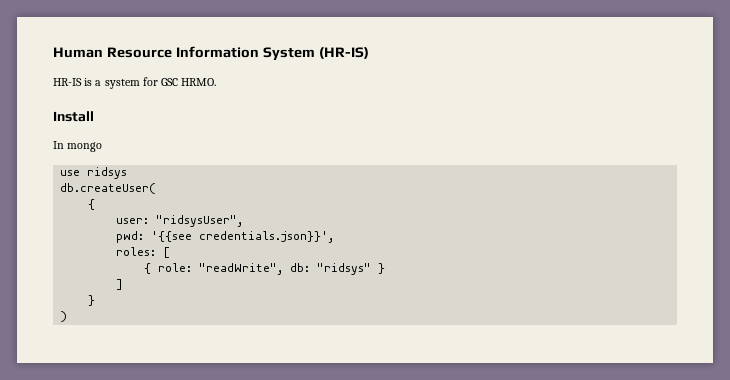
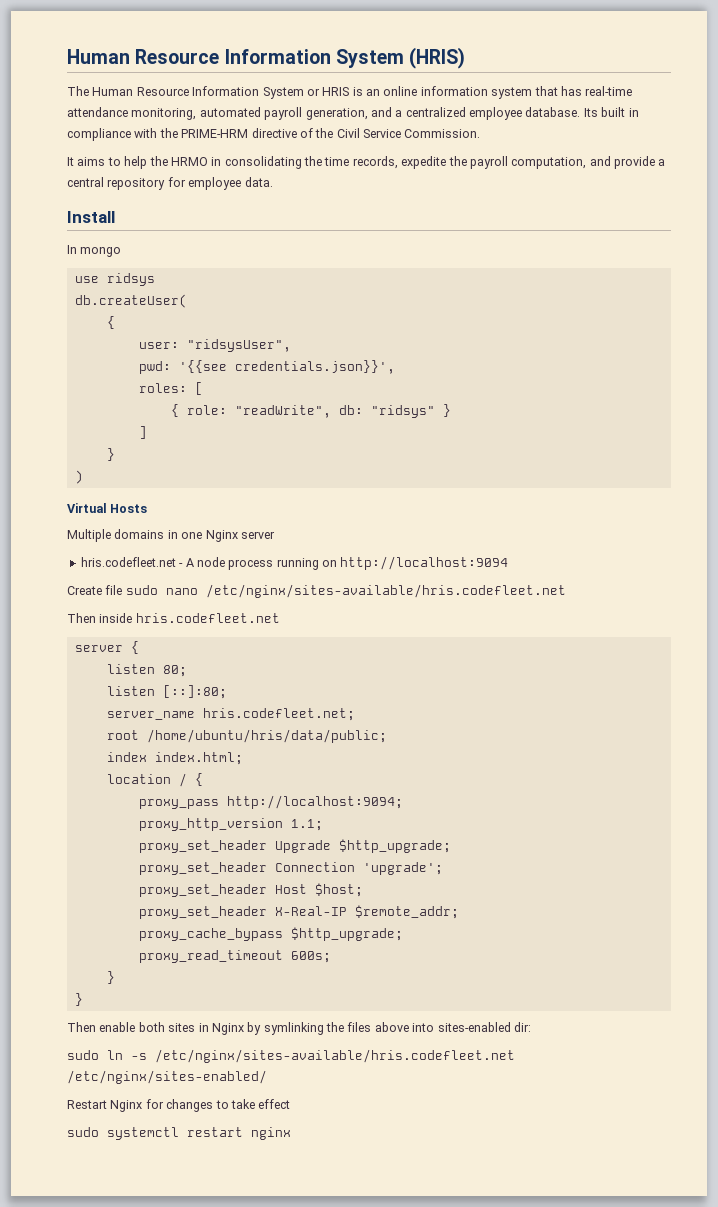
[53,46,369,61] [53,77,217,89] Human Resource Information System (HR-IS) // HR-IS is a system for GSC HRMO. -> [67,47,466,69] [67,86,633,99] [67,107,639,120] [67,128,481,141] [67,156,666,169] [67,177,273,190] Human Resource Information System (HRIS) // The Human Resource Information System or HRIS is an online information system that has real-time attendance monitoring, automated payroll generation, and a centralized employee database. Its built in compliance with the PRIME-HRM directive of the Civil Service Commission. // It aims to help the HRMO in consolidating the time records, expedite the payroll computation, and provide a central repository for employee data.
(68, 316) none -> [67,503,148,513] [67,529,275,542] [80,556,509,570] [67,584,566,598] [67,613,280,623] [74,641,139,654] [106,664,187,677] [106,685,227,699] [106,708,355,721] [106,729,387,743] [106,752,243,765] [106,773,203,787] [138,795,403,809] [138,818,323,831] [138,839,451,853] [138,862,443,875] [138,883,363,897] [138,905,459,919] [138,927,403,941] [138,950,331,963] [106,971,115,984] [74,993,83,1006] [67,1022,531,1035] [67,1049,515,1063] [67,1070,267,1084] [67,1099,291,1112] [67,1127,291,1140] // Virtual Hosts // Multiple domains in one Nginx server // hris.codefleet.net - A node process running on http://localhost:9094 // Create file sudo nano /etc/nginx/sites-available/hris.codefleet.net // Then inside hris.codefleet.net // server { // listen 80; // listen [::]:80; // server_name hris.codefleet.net; // root /home/ubuntu/hris/data/public; // index index.html; // location / { // proxy_pass http://localhost:9094; // proxy_http_version 1.1; // proxy_set_header Upgrade $http_upgrade; // proxy_set_header Connection 'upgrade'; // proxy_set_header Host $host; // proxy_set_header X-Real-IP $remote_addr; // proxy_cache_bypass $http_upgrade; // proxy_read_timeout 600s; // } // } // Then enable both sites in Nginx by symlinking the files above into sites-enabled dir: // sudo ln -s /etc/nginx/sites-available/hris.codefleet.net /etc/nginx/sites-enabled/ // Restart Nginx for changes to take effect // sudo systemctl restart nginx

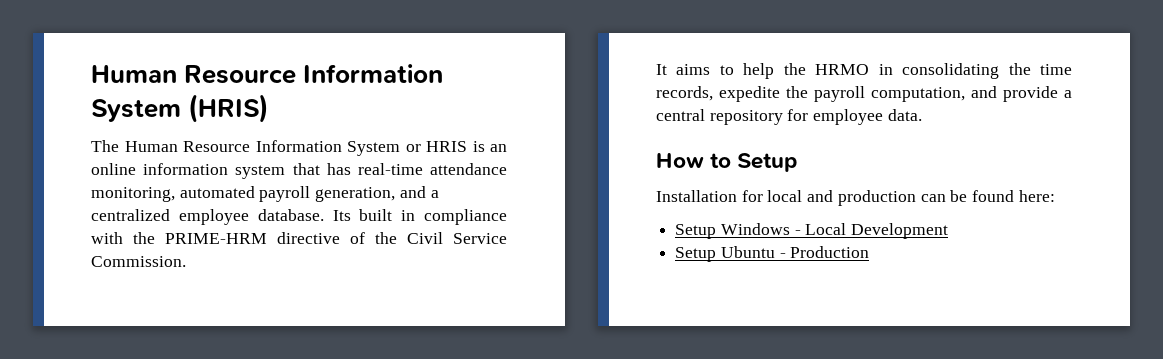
[67,211,115,223] [67,245,122,257] [74,273,155,286] [74,294,187,308] [106,316,115,329] [138,339,291,352] [138,360,395,374] [138,382,203,395] [170,404,451,418] [138,426,147,439] [106,448,115,461] [74,470,83,484] [67,503,148,513] [67,529,275,542] [80,556,509,570] [67,584,566,598] [67,613,280,623] [74,641,139,654] [106,664,187,677] [106,685,227,699] [106,708,355,721] [106,729,387,743] [106,752,243,765] [106,773,203,787] [138,795,403,809] [138,818,323,831] [138,839,451,853] [138,862,443,875] [138,883,363,897] [138,905,459,919] [138,927,403,941] [138,950,331,963] [106,971,115,984] [74,993,83,1006] [67,1022,531,1035] [67,1049,515,1063] [67,1070,267,1084] [67,1099,291,1112] [67,1127,291,1140] Install // In mongo // use ridsys // db.createUser( // { // user: "ridsysUser", // pwd: '{{see credentials.json}}', // roles: [ // { role: "readWrite", db: "ridsys" } // ] // } // ) // Virtual Hosts // Multiple domains in one Nginx server // hris.codefleet.net - A node process running on http://localhost:9094 // Create file sudo nano /etc/nginx/sites-available/hris.codefleet.net // Then inside hris.codefleet.net // server { // listen 80; // listen [::]:80; // server_name hris.codefleet.net; // root /home/ubuntu/hris/data/public; // index index.html; // location / { // proxy_pass http://localhost:9094; // proxy_http_version 1.1; // proxy_set_header Upgrade $http_upgrade; // proxy_set_header Connection 'upgrade'; // proxy_set_header Host $host; // proxy_set_header X-Real-IP $remote_addr; // proxy_cache_bypass $http_upgrade; // proxy_read_timeout 600s; // } // } // Then enable both sites in Nginx by symlinking the files above into sites-enabled dir: // sudo ln -s /etc/nginx/sites-available/hris.codefleet.net /etc/nginx/sites-enabled/ // Restart Nginx for changes to take effect // sudo systemctl restart nginx -> [656,153,799,172] [656,190,1055,206] [675,223,949,239] [675,246,870,262] How to Setup // Installation for local and production can be found here: // Setup Windows - Local Development // Setup Ubuntu - Production

